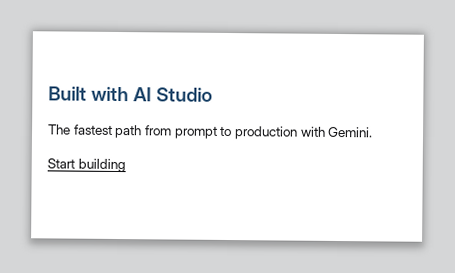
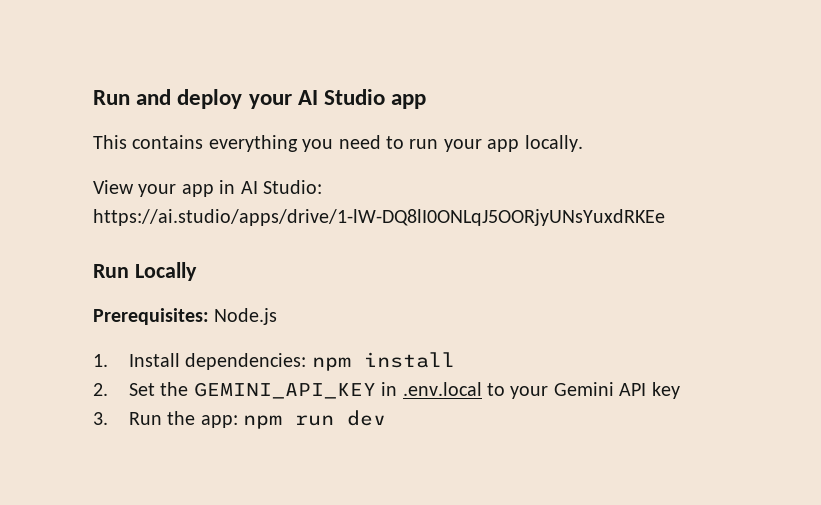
[48,86,214,102] [48,124,374,140] [47,158,126,173] Built with AI Studio // The fastest path from prompt to production with Gemini. // Start building -> [93,89,427,109] [93,135,583,152] [93,180,322,197] [93,209,665,226] [93,262,197,281] [93,308,278,325] [93,352,455,371] [93,382,680,399] [93,410,387,429] Run and deploy your AI Studio app // This contains everything you need to run your app locally. // View your app in AI Studio: https://ai.studio/apps/drive/1-lW-DQ8lI0ONLqJ5OORjyUNsYuxdRKEe // Run Locally // Prerequisites: Node.js // 1. Install dependencies: npm install // 2. Set the GEMINI_API_KEY in .env.local to your Gemini API key // 3. Run the app: npm run dev

